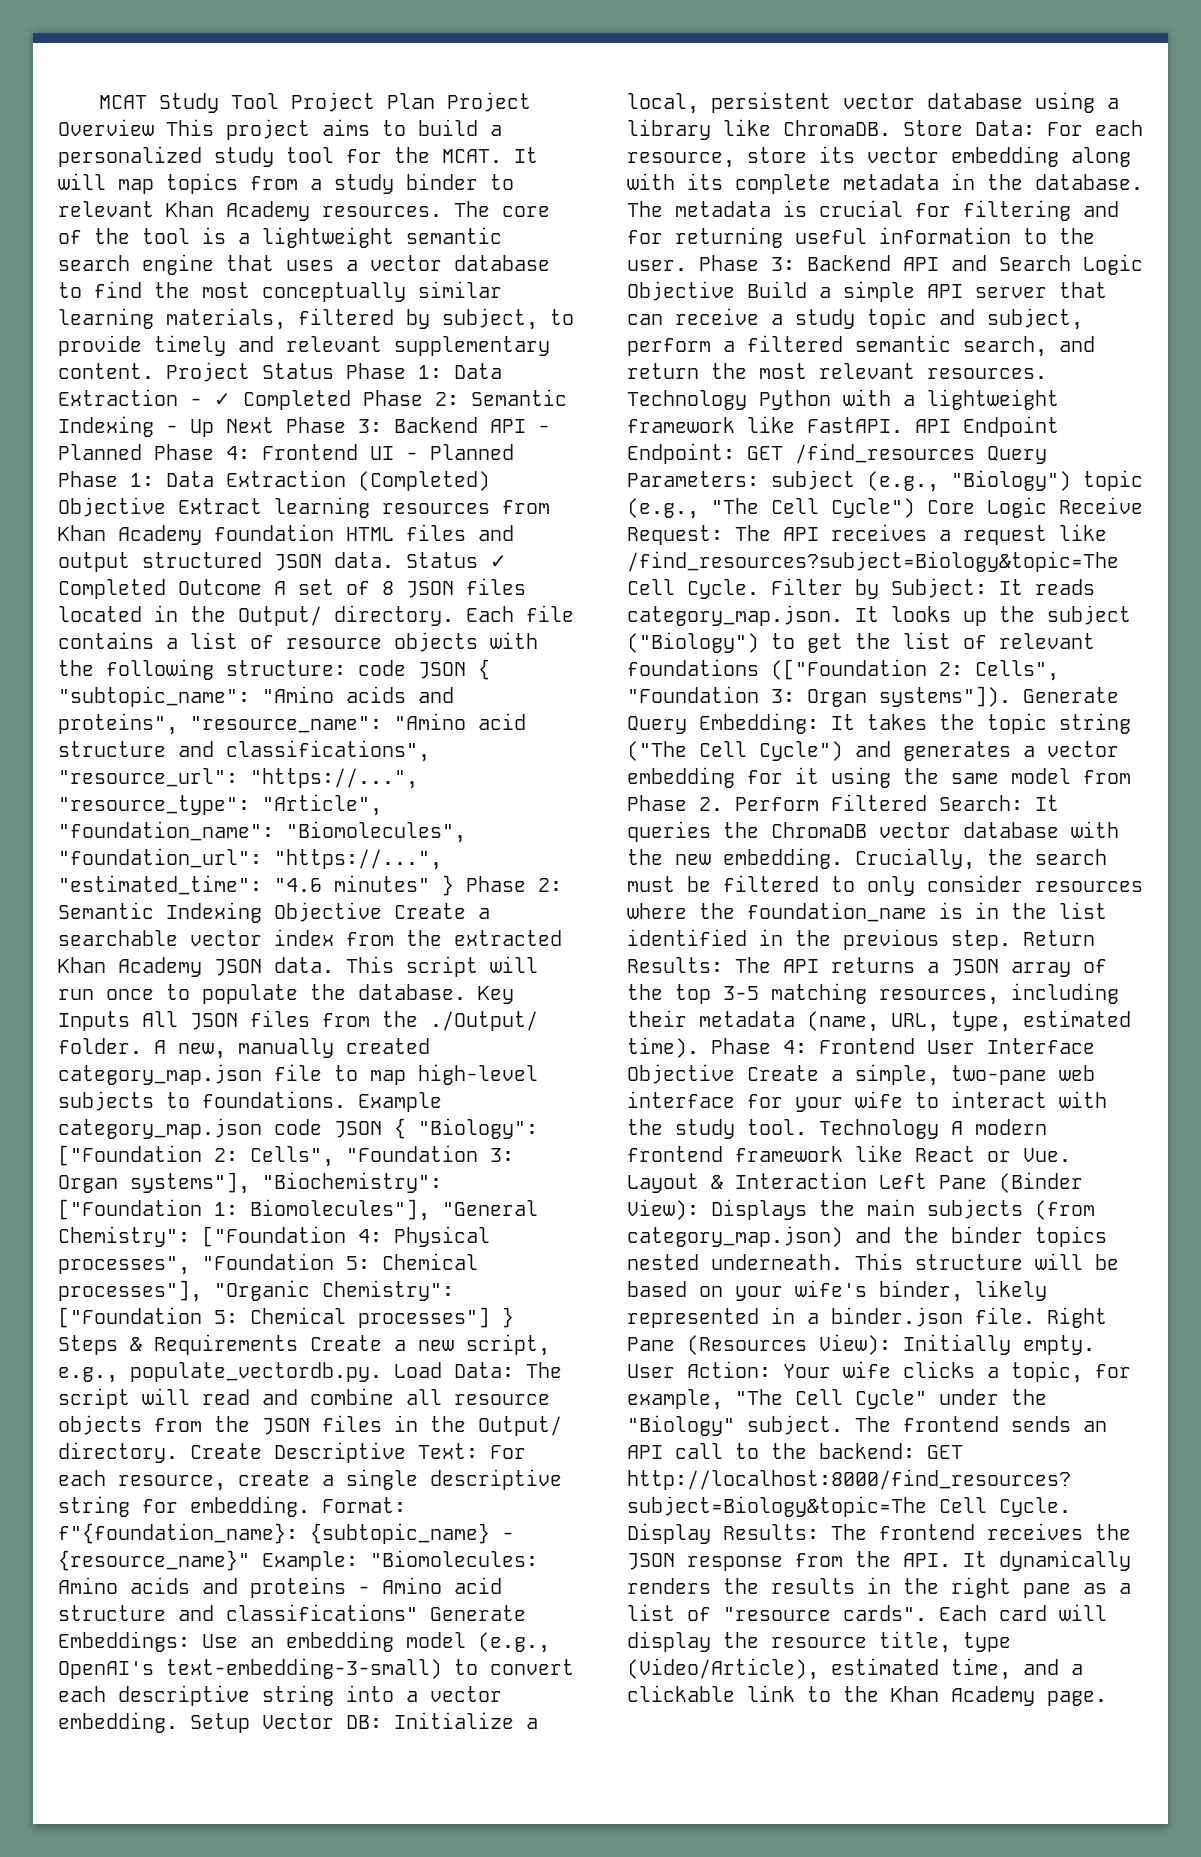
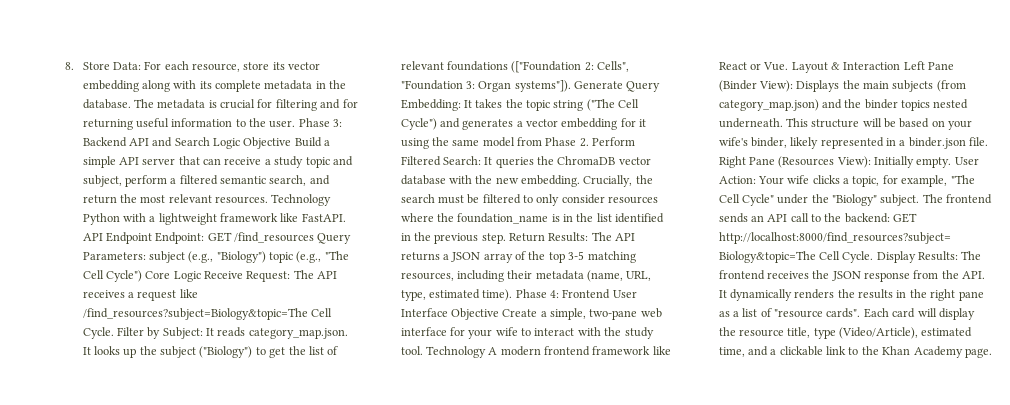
[99,92,532,113] [58,119,502,140] [58,146,538,167] [58,173,514,194] [58,201,550,221] [58,227,502,248] [58,254,550,275] [58,281,502,302] [58,308,574,330] [58,335,550,356] [58,362,502,382] [58,389,567,410] [58,416,550,437] [58,444,514,460] [58,470,490,491] [58,497,550,518] [58,524,514,545] [58,552,507,572] [58,578,526,599] [58,605,574,626] [58,632,538,652] [58,659,490,680] [58,686,454,707] [58,713,526,735] [58,740,430,762] [58,768,418,789] [58,794,382,816] [58,821,466,843] [58,848,442,870] [58,875,562,896] [58,902,490,923] [58,929,562,946] [58,956,538,977] [58,984,514,1004] [58,1010,538,1031] [58,1038,430,1059] [58,1064,538,1085] [58,1091,442,1112] [58,1118,538,1139] [58,1145,514,1167] [58,1172,442,1194] [58,1199,538,1221] [58,1226,490,1247] [58,1253,478,1275] [58,1280,454,1302] [58,1307,514,1328] [58,1334,550,1356] [58,1362,562,1383] [58,1388,550,1409] [58,1415,562,1436] [58,1442,526,1463] [58,1469,562,1491] [58,1496,406,1517] [58,1523,514,1544] [58,1550,538,1571] [58,1577,502,1598] [58,1604,526,1621] [58,1631,550,1653] [58,1658,574,1679] [58,1685,502,1706] [58,1712,538,1733] [627,92,1119,114] [627,119,891,140] MCAT Study Tool Project Plan Project Overview This project aims to build a personalized study tool for the MCAT. It will map topics from a study binder to relevant Khan Academy resources. The core of the tool is a lightweight semantic search engine that uses a vector database to find the most conceptually similar learning materials, filtered by subject, to provide timely and relevant supplementary content. Project Status Phase 1: Data Extraction - ✓ Completed Phase 2: Semantic Indexing - Up Next Phase 3: Backend API - Planned Phase 4: Frontend UI - Planned Phase 1: Data Extraction (Completed) Objective Extract learning resources from Khan Academy foundation HTML files and output structured JSON data. Status ✓ Completed Outcome A set of 8 JSON files located in the Output/ directory. Each file contains a list of resource objects with the following structure: code JSON { "subtopic_name": "Amino acids and proteins", "resource_name": "Amino acid structure and classifications", "resource_url": "https://...", "resource_type": "Article", "foundation_name": "Biomolecules", "foundation_url": "https://...", "estimated_time": "4.6 minutes" } Phase 2: Semantic Indexing Objective Create a searchable vector index from the extracted Khan Academy JSON data. This script will run once to populate the database. Key Inputs All JSON files from the ./Output/ folder. A new, manually created category_map.json file to map high-level subjects to foundations. Example category_map.json code JSON { "Biology": ["Foundation 2: Cells", "Foundation 3: Organ systems"], "Biochemistry": ["Foundation 1: Biomolecules"], "General Chemistry": ["Foundation 4: Physical processes", "Foundation 5: Chemical processes"], "Organic Chemistry": ["Foundation 5: Chemical processes"] } Steps & Requirements Create a new script, e.g., populate_vectordb.py. Load Data: The script will read and combine all resource objects from the JSON files in the Output/ directory. Create Descriptive Text: For each resource, create a single descriptive string for embedding. Format: f"{foundation_name}: {subtopic_name} - {resource_name}" Example: "Biomolecules: Amino acids and proteins - Amino acid structure and classifications" Generate Embeddings: Use an embedding model (e.g., OpenAI's text-embedding-3-small) to convert each descriptive string into a vector embedding. Setup Vector DB: Initialize a local, persistent vector database using a library like ChromaDB. -> [65,62,74,70] 8.

